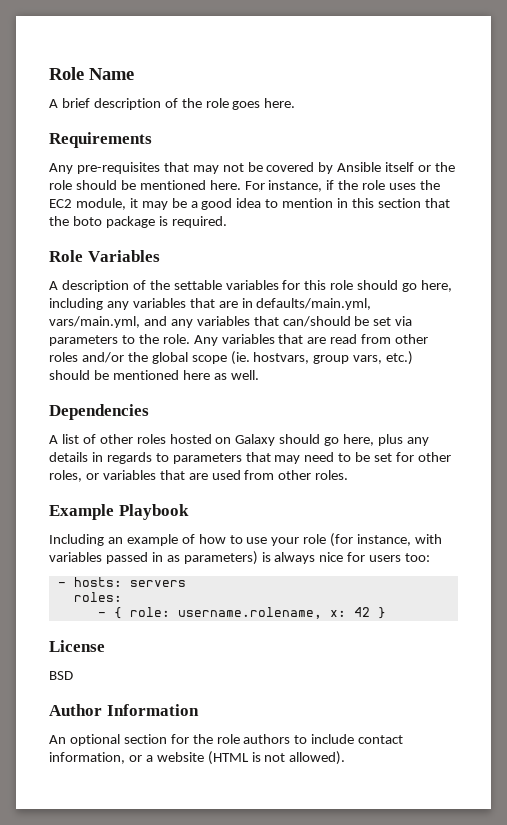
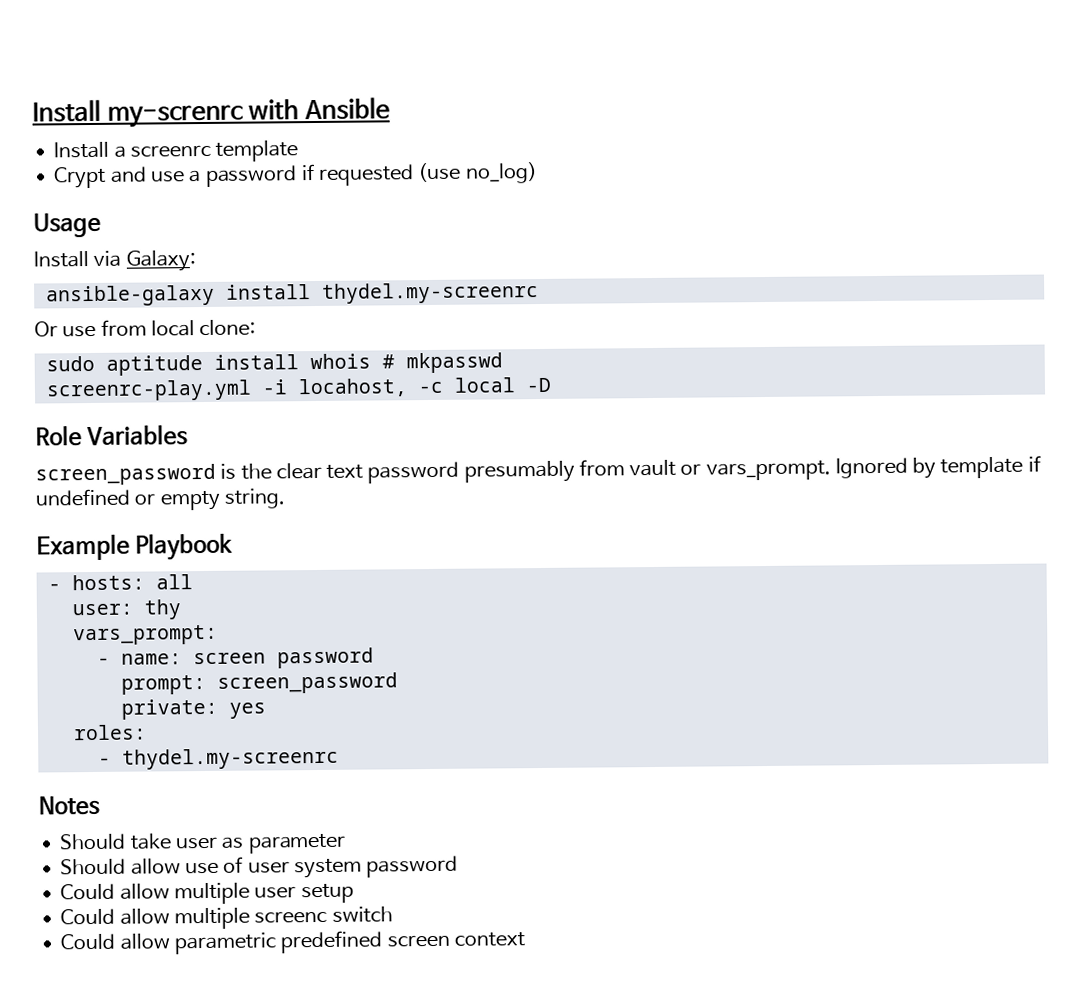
[49,67,134,80] [49,98,296,110] [49,132,152,148] [49,162,456,174] [49,180,441,192] [49,198,450,210] [49,216,227,228] [49,250,160,262] [49,280,453,292] [49,298,372,310] [49,316,413,328] [49,334,429,346] [49,351,414,365] [49,370,259,380] [49,404,149,420] [49,434,429,446] [49,452,451,464] [49,470,349,482] [49,504,189,520] [49,533,443,547] [49,551,431,565] [57,577,186,587] [73,592,122,602] [97,607,386,619] [49,640,105,652] [49,671,73,680] [49,704,199,716] [49,734,404,746] [49,751,346,765] Role Name // A brief description of the role goes here. // Requirements // Any pre-requisites that may not be covered by Ansible itself or the role should be mentioned here. For instance, if the role uses the EC2 module, it may be a good idea to mention in this section that the boto package is required. // Role Variables // A description of the settable variables for this role should go here, including any variables that are in defaults/main.yml, vars/main.yml, and any variables that can/should be set via parameters to the role. Any variables that are read from other roles and/or the global scope (ie. hostvars, group vars, etc.) should be mentioned here as well. // Dependencies // A list of other roles hosted on Galaxy should go here, plus any details in regards to parameters that may need to be set for other roles, or variables that are used from other roles. // Example Playbook // Including an example of how to use your role (for instance, with variables passed in as parameters) is always nice for users too: // - hosts: servers // roles: // - { role: username.rolename, x: 42 } // License // BSD // Author Information // An optional section for the role authors to include contact information, or a website (HTML is not allowed). -> [32,97,390,128] [53,140,299,162] [53,162,538,189] [33,212,101,238] [33,250,196,272] [45,282,539,307] [34,319,257,338] [45,352,503,376] [45,377,552,402] [35,424,189,447] [35,455,1041,486] [35,488,286,511] [36,532,234,561] [47,574,193,591] [71,599,182,620] [72,624,218,646] [96,647,374,669] [120,672,398,695] [120,698,266,720] [72,724,147,741] [97,747,339,770] [38,795,100,816] [59,833,347,854] [60,855,459,879] [60,882,354,905] [60,906,393,930] [60,930,525,955] Install my-screnrc with Ansible // Install a screenrc template // Crypt and use a password if requested (use no_log) // Usage // Install via Galaxy: // ansible-galaxy install thydel.my-screenrc // Or use from local clone: // sudo aptitude install whois # mkpasswd // screenrc-play.yml -i locahost, -c local -D // Role Variables // screen_password is the clear text password presumably from vault or vars_prompt. Ignored by template if undefined or empty string. // Example Playbook // - hosts: all // user: thy // vars_prompt: // - name: screen password // prompt: screen_password // private: yes // roles: // - thydel.my-screenrc // Notes // Should take user as parameter // Should allow use of user system password // Could allow multiple user setup // Could allow multiple screenc switch // Could allow parametric predefined screen context

